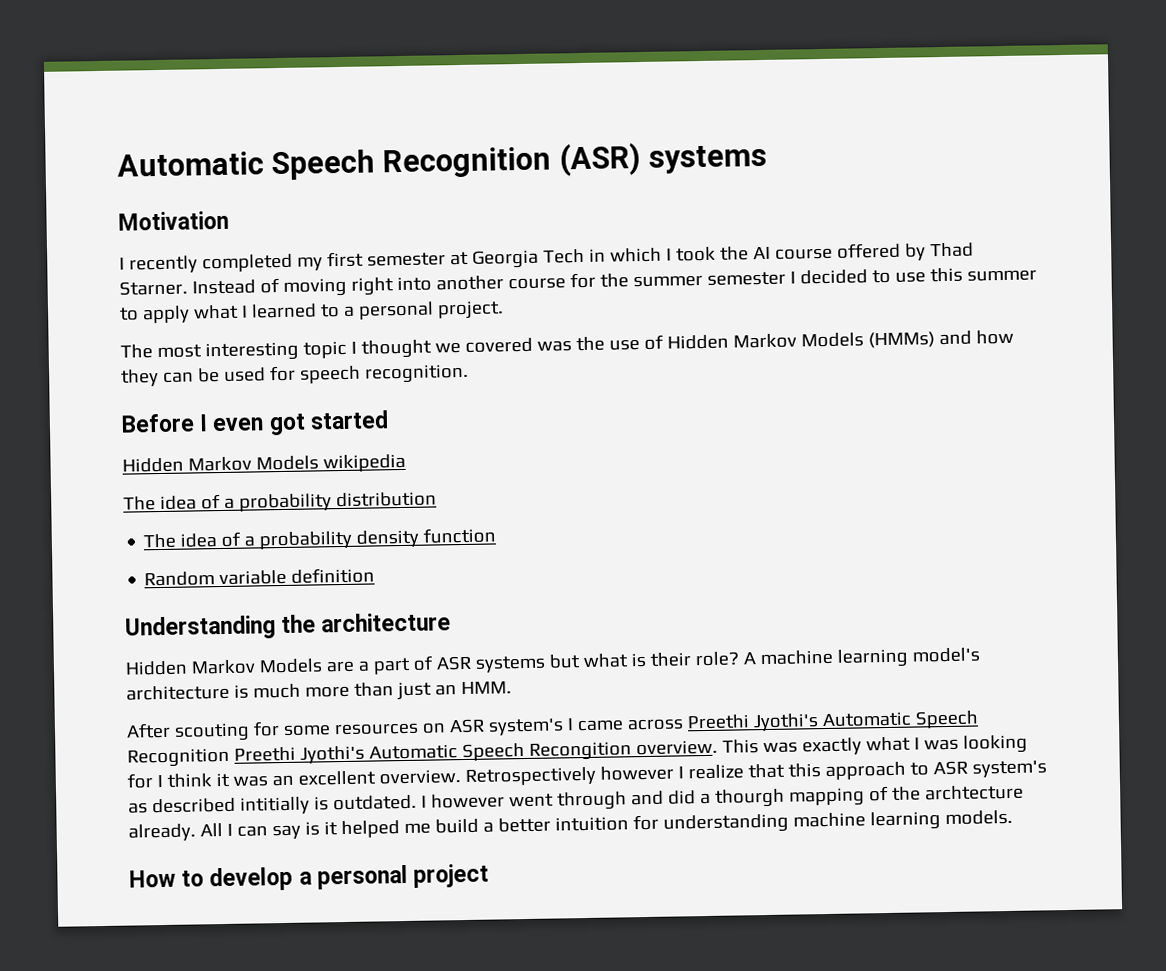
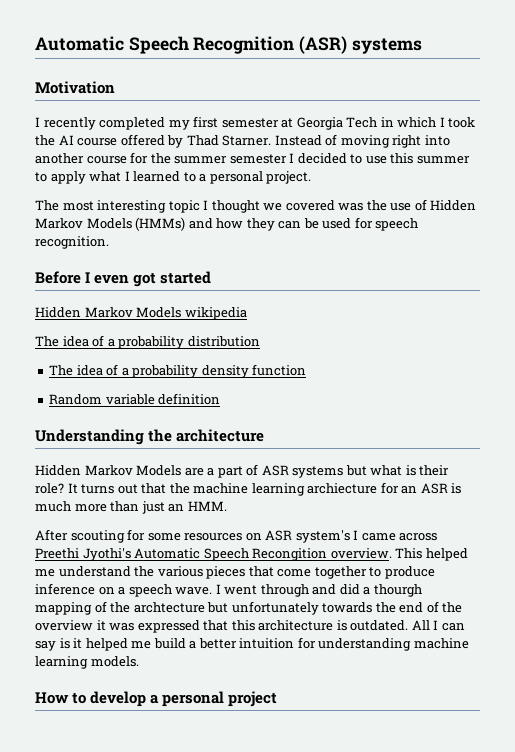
[742,647,980,668] [126,684,230,701] A machine learning model's architecture -> [67,482,448,496] It turns out that the machine learning archiecture for an ASR
[127,734,1028,768] [127,760,1047,789] [128,793,505,815] Recognition Preethi Jyothi's Automatic Speech Recongition overview. This was exactly what I was looking for I think it was an excellent overview. Retrospectively however I realize that this approach to ASR system's as described intitially is outdated. I however -> [252,548,468,561] [35,566,435,579] [35,583,221,597] Recongition overview. This helped me understand the various pieces that come together to produce inference on a speech wave. I
[128,823,196,842] already. -> [207,601,463,615] [35,620,409,633] but unfortunately towards the end of the overview it was expressed that this architecture is outdated.

